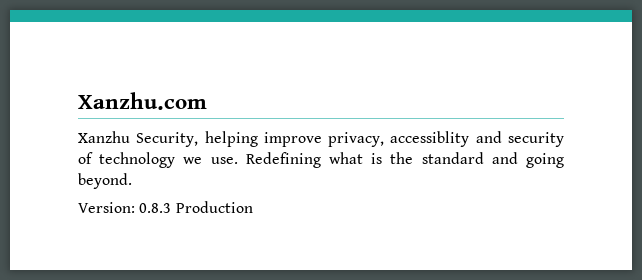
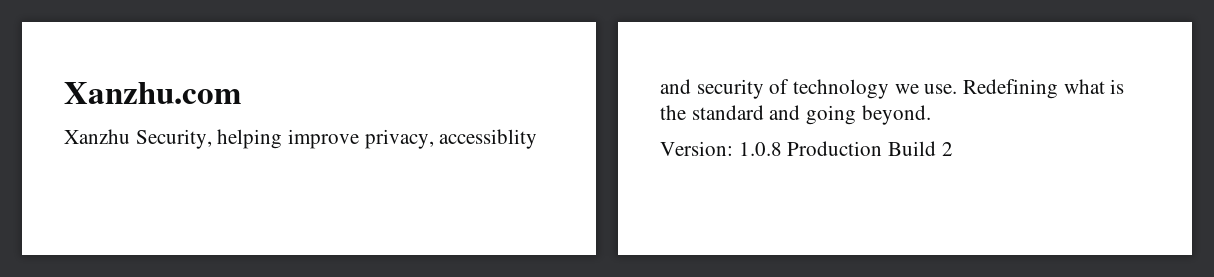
[139,201,253,213] 0.8.3 Production -> [738,141,953,156] 1.0.8 Production Build 2

